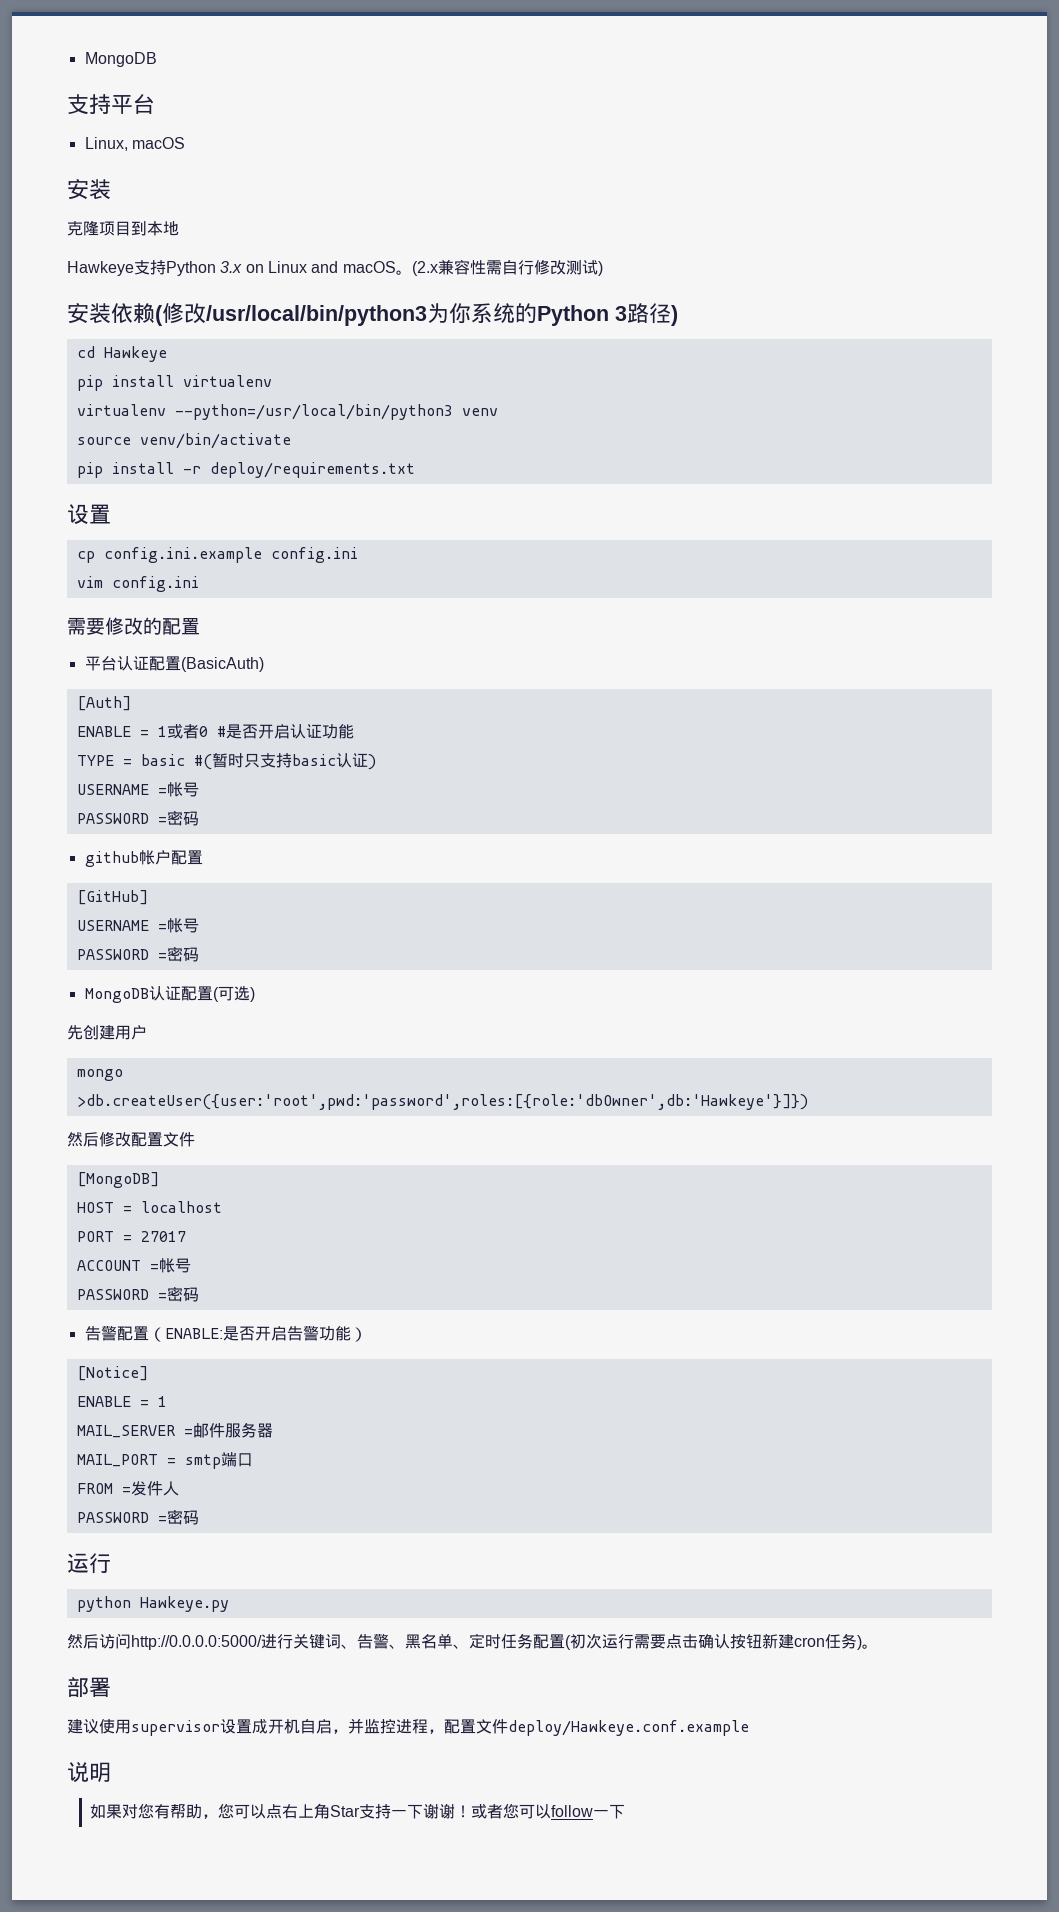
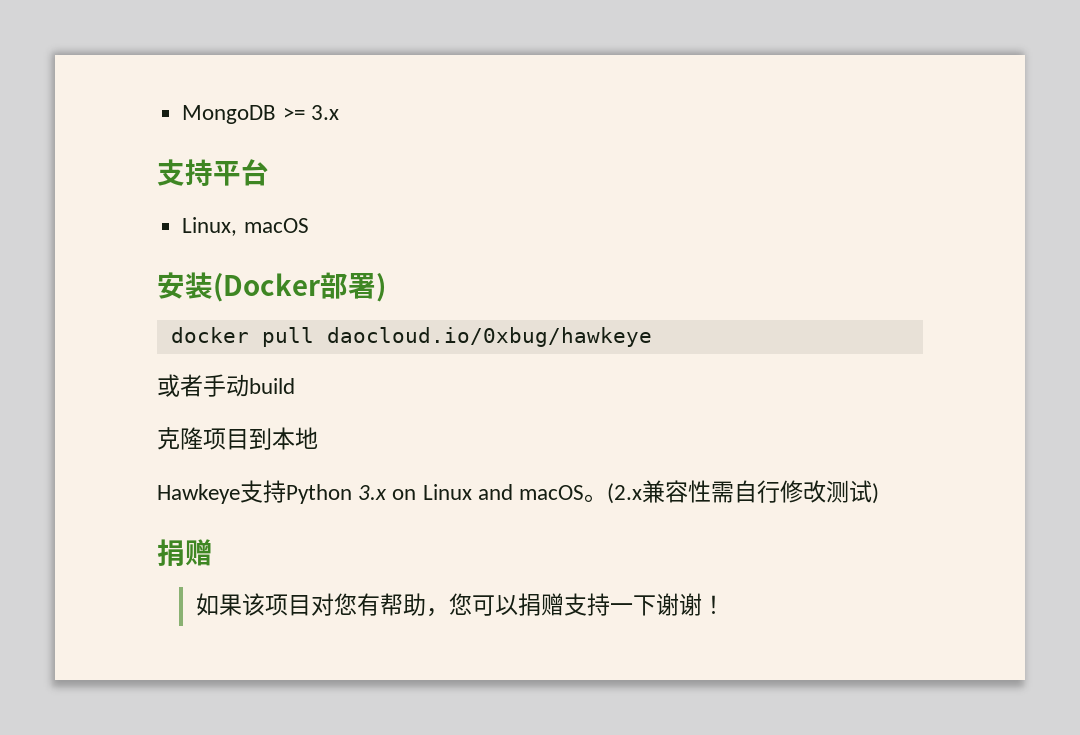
[84,52,157,67] MongoDB -> [182,105,339,124] MongoDB >= 3.x
(111, 189) none -> [213,272,386,302] [170,327,652,347] [157,374,295,397] (Docker部署) // docker pull daocloud.io/0xbug/hawkeye // 或者手动build
[67,303,678,326] [76,346,167,362] [76,375,272,391] [76,404,498,420] [76,433,291,449] [76,462,415,478] [67,504,111,524] [76,547,358,563] [76,576,199,592] [67,617,200,635] [84,656,264,672] [76,696,131,711] [76,724,354,739] [76,753,376,770] [76,782,199,797] [76,810,199,826] [84,850,203,867] [76,890,148,905] [76,918,199,933] [76,946,199,962] [84,986,255,1003] [67,1025,147,1040] [76,1069,123,1081] [76,1094,808,1110] [67,1131,195,1147] [76,1172,159,1188] [76,1201,222,1213] [76,1231,186,1242] [76,1258,191,1273] [76,1286,199,1302] [84,1326,367,1342] [76,1366,148,1381] [76,1396,167,1407] [76,1422,273,1438] [76,1452,253,1469] [76,1481,179,1496] [76,1509,199,1525] [67,1553,111,1574] [76,1596,229,1612] [67,1633,878,1650] [67,1677,111,1697] [67,1718,749,1736] [67,1762,111,1783] 安装依赖(修改/usr/local/bin/python3为你系统的Python 3路径) // cd Hawkeye // pip install virtualenv // virtualenv --python=/usr/local/bin/python3 venv // source venv/bin/activate // pip install -r deploy/requirements.txt // 设置 // cp config.ini.example config.ini // vim config.ini // 需要修改的配置 // 平台认证配置(BasicAuth) // [Auth] // ENABLE = 1或者0 #是否开启认证功能 // TYPE = basic #(暂时只支持basic认证) // USERNAME =帐号 // PASSWORD =密码 // github帐户配置 // [GitHub] // USERNAME =帐号 // PASSWORD =密码 // MongoDB认证配置(可选) // 先创建用户 // mongo // >db.createUser({user:'root',pwd:'password',roles:[{role:'dbOwner',db:'Hawkeye'}]}) // 然后修改配置文件 // [MongoDB] // HOST = localhost // PORT = 27017 // ACCOUNT =帐号 // PASSWORD =密码 // 告警配置（ENABLE:是否开启告警功能） // [Notice] // ENABLE = 1 // MAIL_SERVER =邮件服务器 // MAIL_PORT = smtp端口 // FROM =发件人 // PASSWORD =密码 // 运行 // python Hawkeye.py // 然后访问http://0.0.0.0:5000/进行关键词、告警、黑名单、定时任务配置(初次运行需要点击确认按钮新建cron任务)。 // 部署 // 建议使用supervisor设置成开机自启，并监控进程，配置文件deploy/Hawkeye.conf.example // 说明 -> [157,539,213,566] 捐赠
(123, 1811) none -> [241,593,311,616] 该项目
[266,1803,361,1819] 点右上角Star -> [517,593,564,616] 捐赠
[471,1803,626,1819] 或者您可以follow一下 -> (725, 604) none

